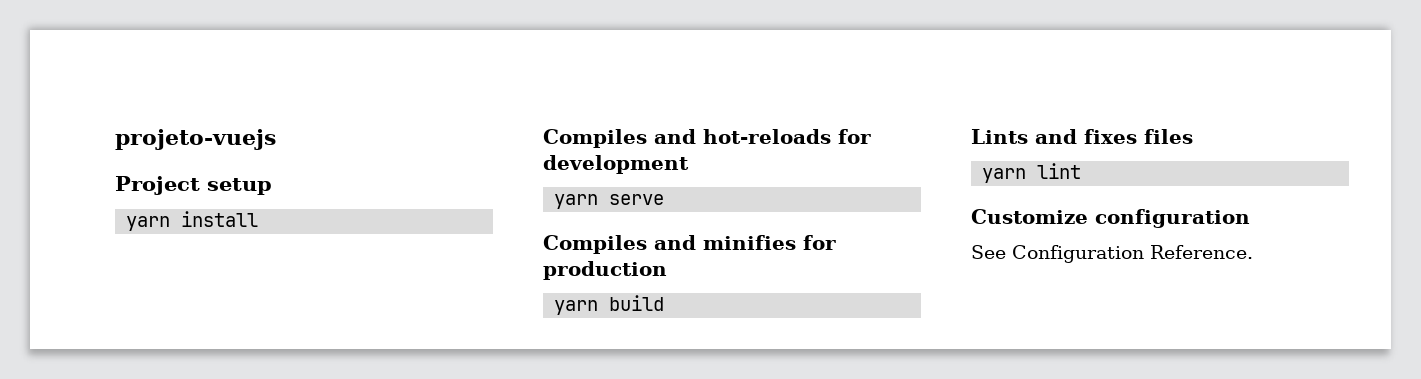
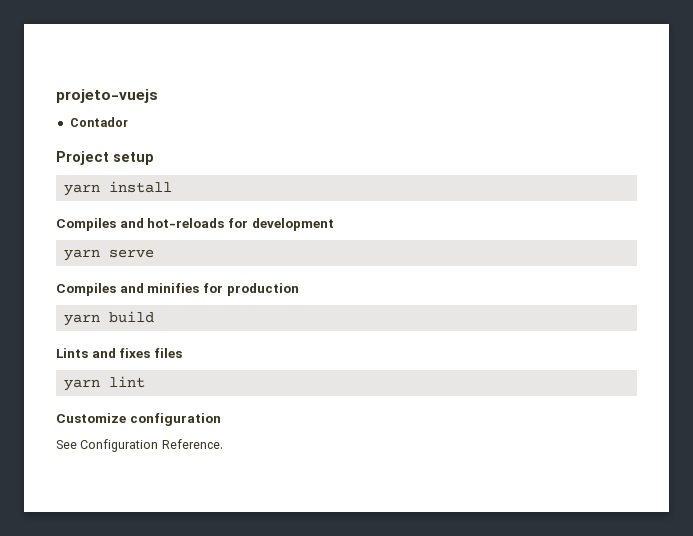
(276, 139) none -> [69,117,128,127] // Contador

